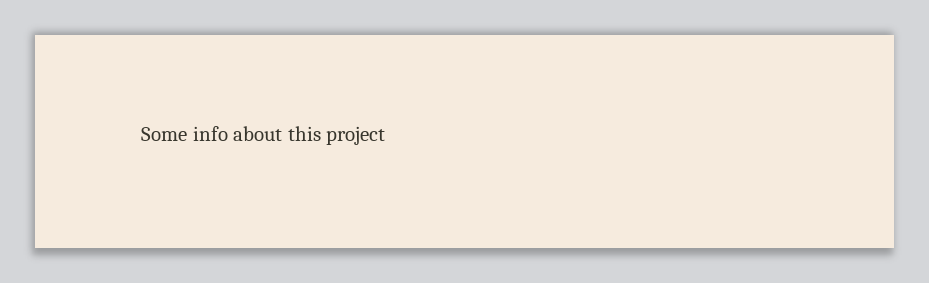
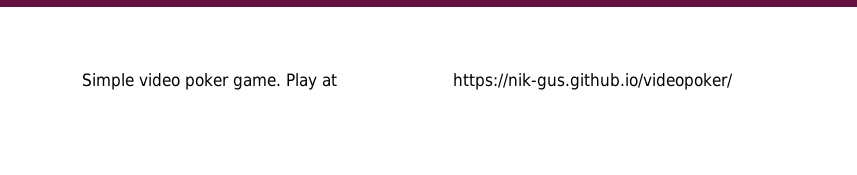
[141,126,386,145] Some info about this project -> [82,73,733,90] Simple video poker game. Play at https://nik-gus.github.io/videopoker/

